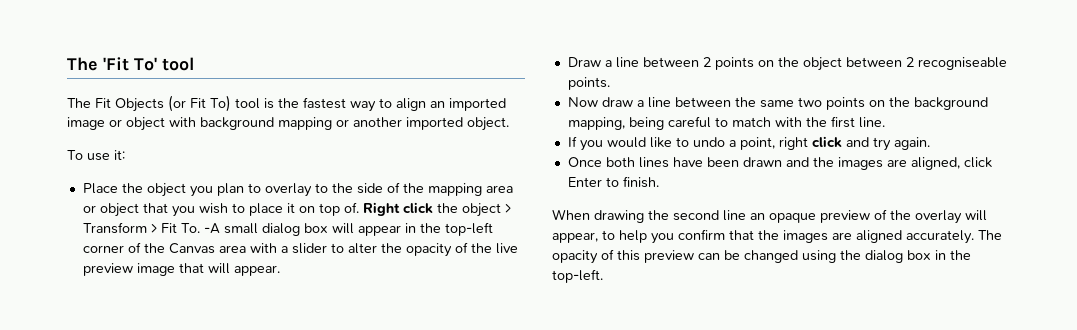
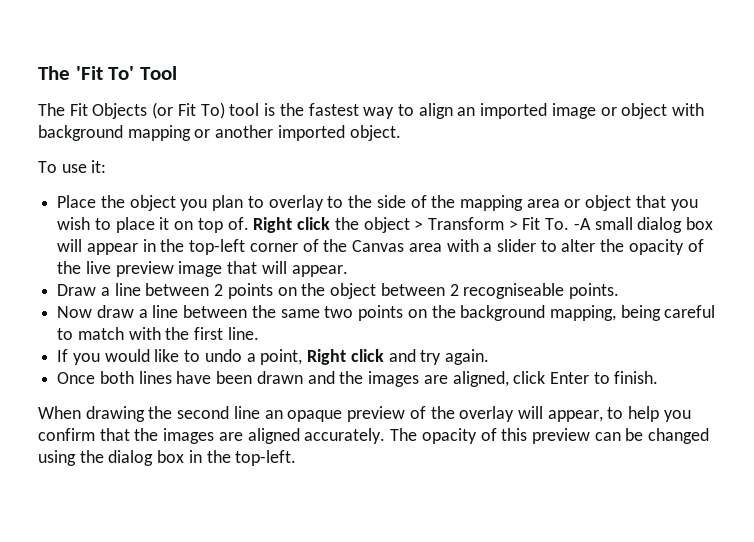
[162,57,194,71] tool -> [139,66,177,80] Tool
[778,137,808,150] right -> [307,349,347,365] Right

